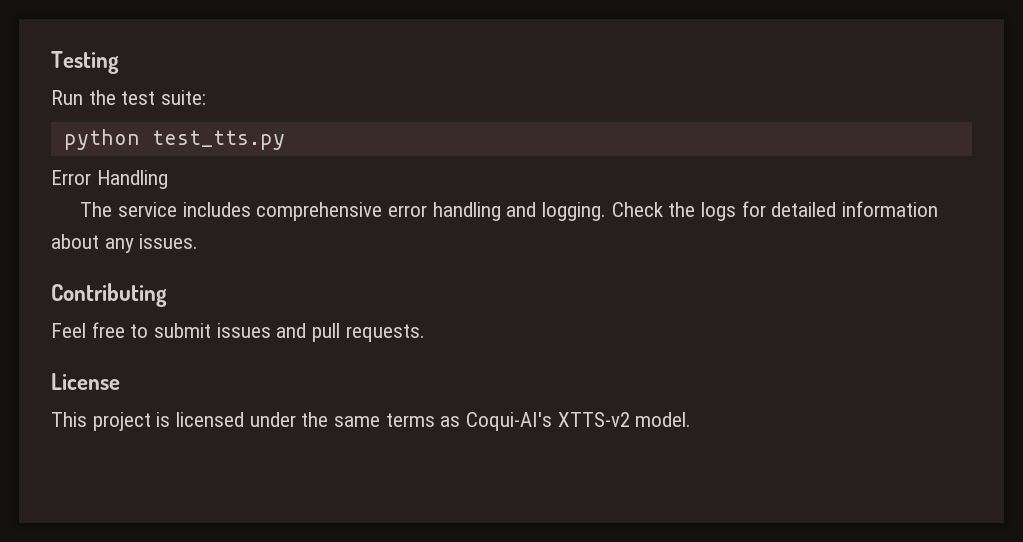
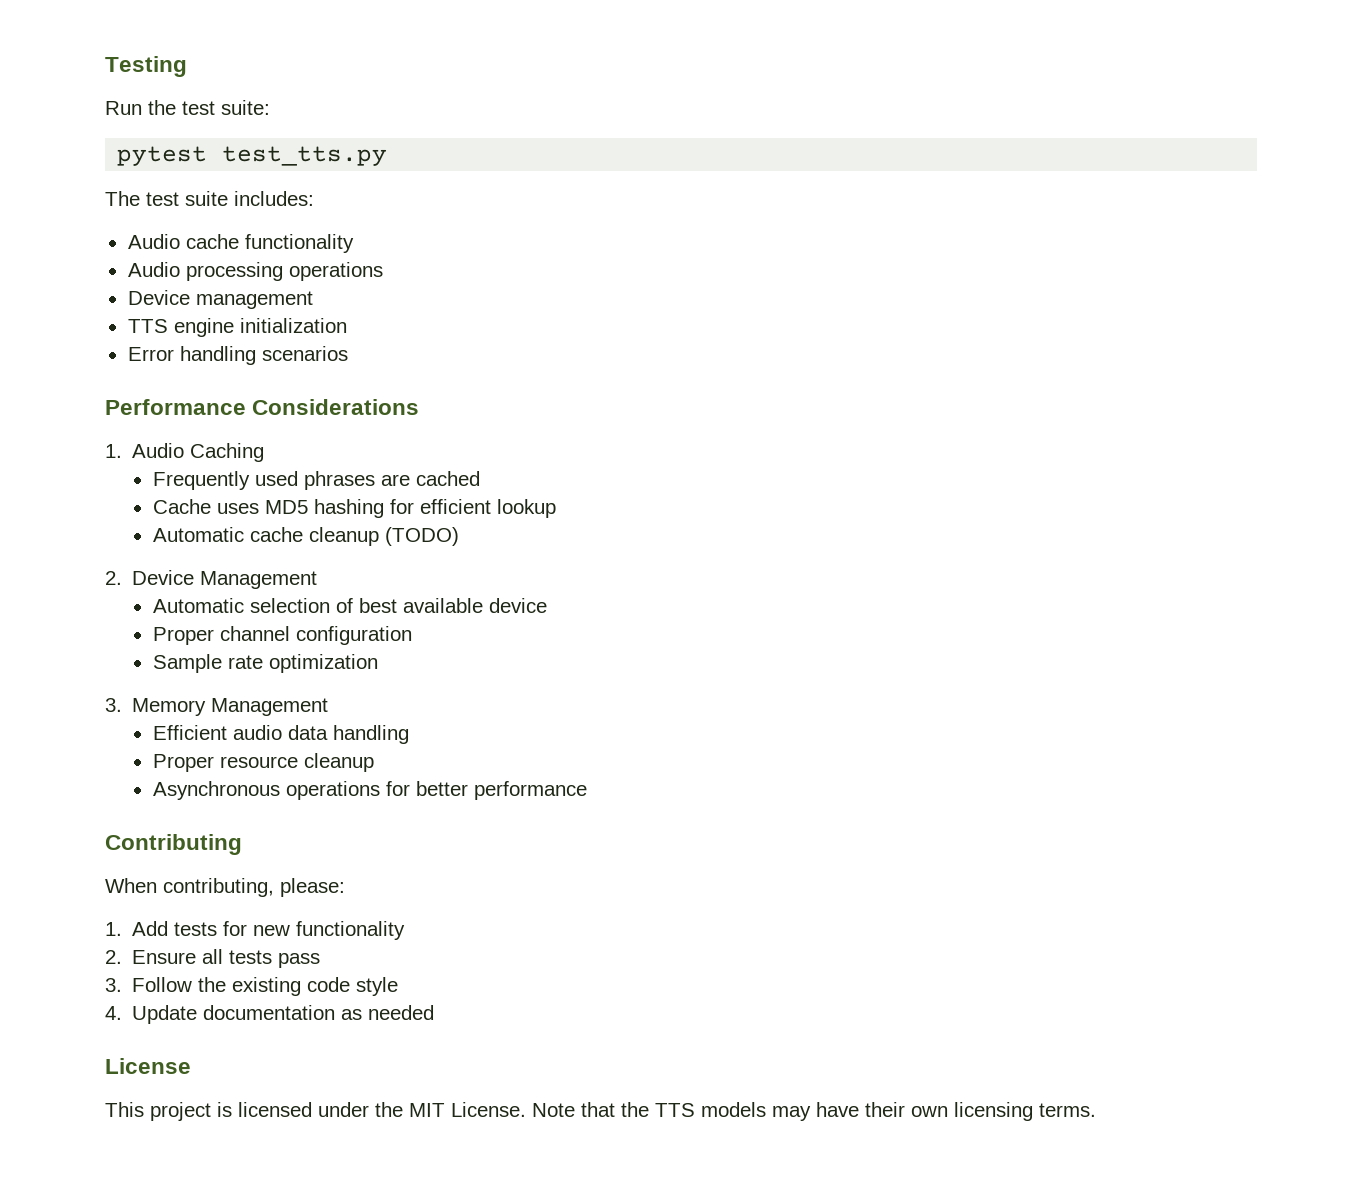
[63,129,140,150] python -> [117,146,208,166] pytest
[51,170,168,189] [80,201,938,221] [51,234,199,253] [51,283,167,307] [51,322,425,342] Error Handling // The service includes comprehensive error handling and logging. Check the logs for detailed information about any issues. // Contributing // Feel free to submit issues and pull requests. -> [105,191,314,206] [127,234,354,253] [127,262,383,281] [127,290,313,309] [127,318,347,337] [127,346,348,365] [105,399,420,415] [105,443,265,462] [152,471,480,490] [152,499,556,518] [152,527,459,546] [105,570,318,589] [152,598,547,613] [152,626,412,645] [152,654,378,673] [105,698,329,716] [152,725,409,744] [152,753,374,772] [152,781,587,800] [105,834,242,855] [105,878,345,897] [105,921,406,940] [105,949,321,968] [105,977,399,996] [105,1005,435,1024] The test suite includes: // Audio cache functionality // Audio processing operations // Device management // TTS engine initialization // Error handling scenarios // Performance Considerations // 1. Audio Caching // Frequently used phrases are cached // Cache uses MD5 hashing for efficient lookup // Automatic cache cleanup (TODO) // 2. Device Management // Automatic selection of best available device // Proper channel configuration // Sample rate optimization // 3. Memory Management // Efficient audio data handling // Proper resource cleanup // Asynchronous operations for better performance // Contributing // When contributing, please: // 1. Add tests for new functionality // 2. Ensure all tests pass // 3. Follow the existing code style // 4. Update documentation as needed
[334,412,692,431] same terms as Coqui-AI's XTTS-v2 model. -> [409,1102,1096,1121] MIT License. Note that the TTS models may have their own licensing terms.

